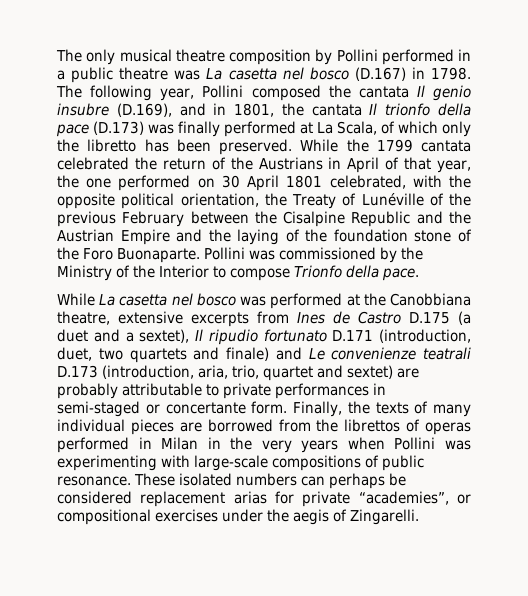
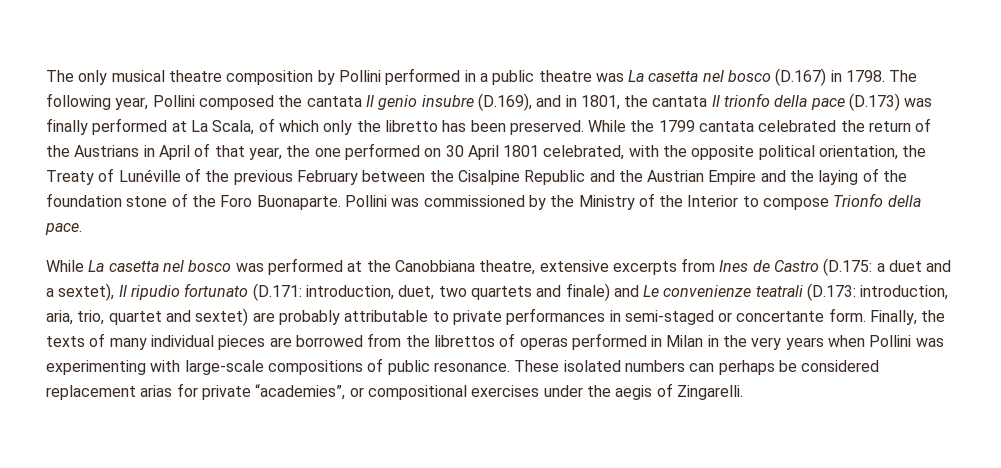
[409,311,471,325] D.175 (a -> [823,258,885,276] (D.175: a
[332,329,471,343] D.171 (introduction, -> [252,283,394,301] (D.171: introduction,
[57,365,194,379] D.173 (introduction, -> [807,283,949,301] (D.173: introduction,

